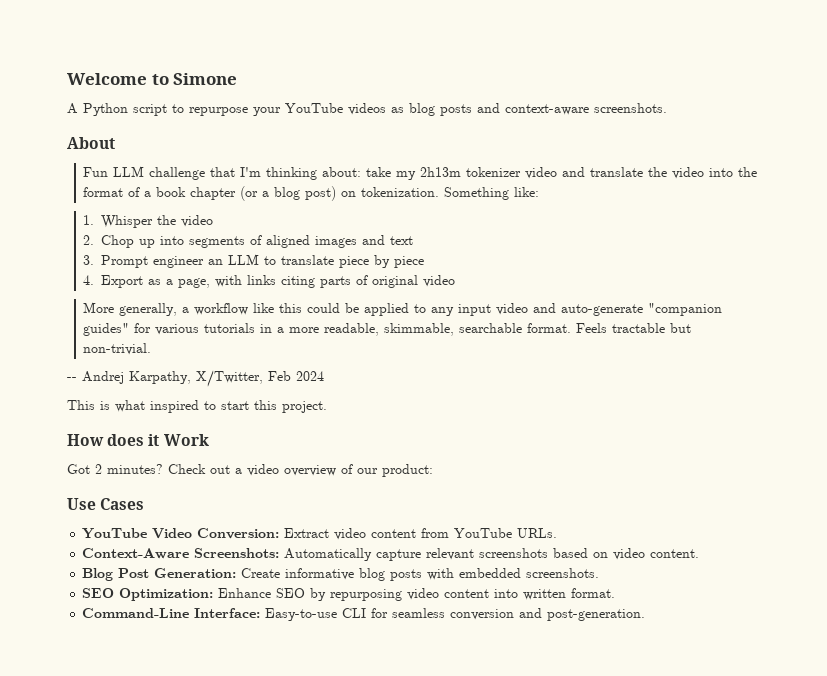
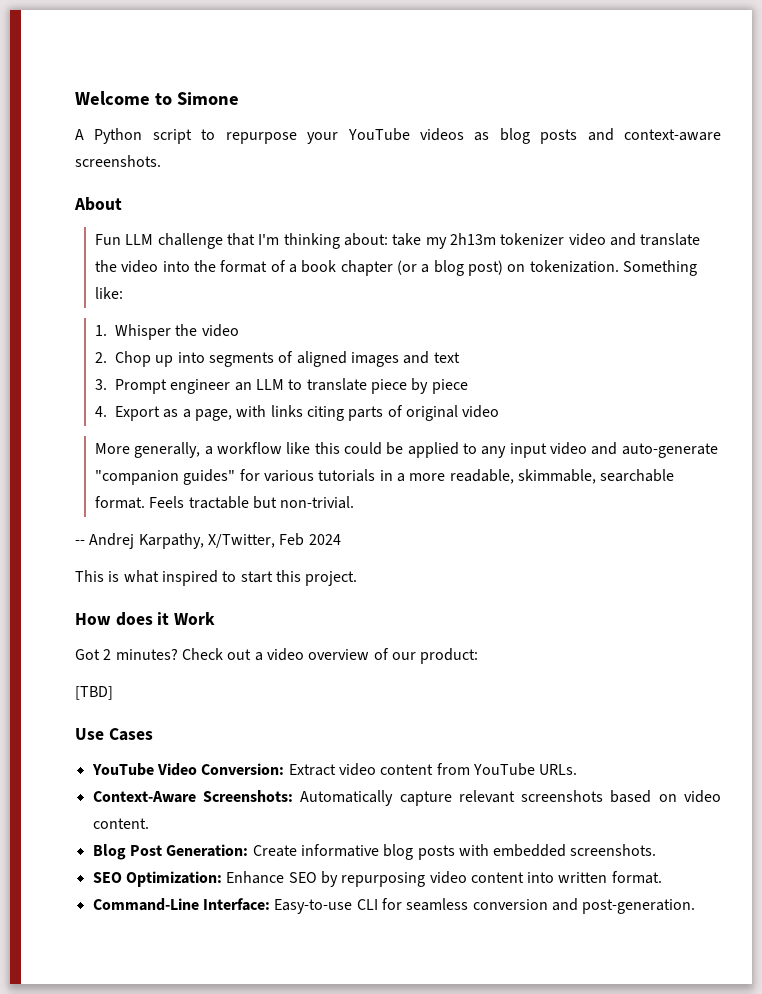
(433, 470) none -> [75,686,113,700] // [TBD]

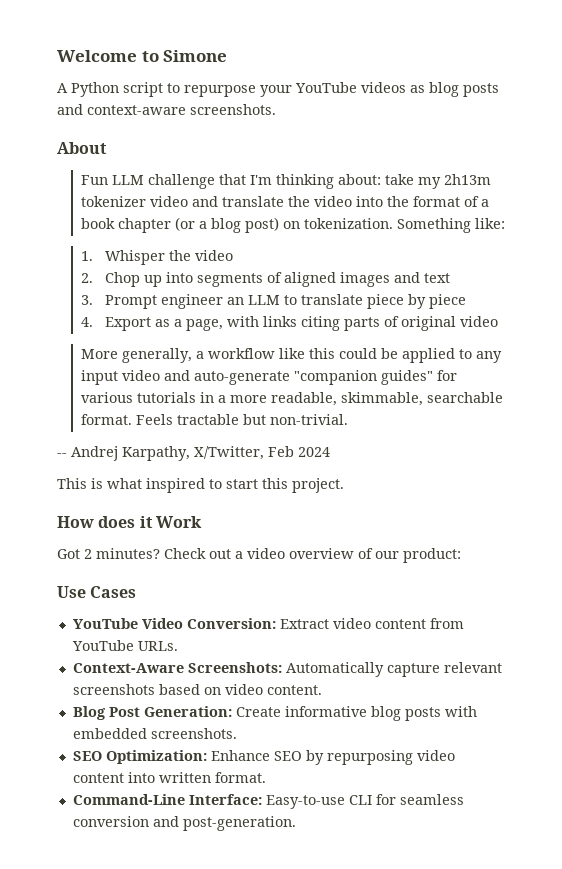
[75,686,113,700] // [TBD] -> (461, 555) none

